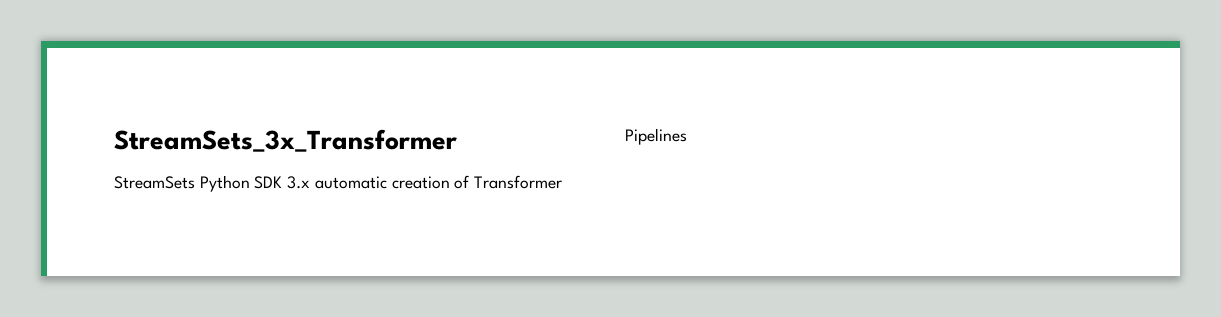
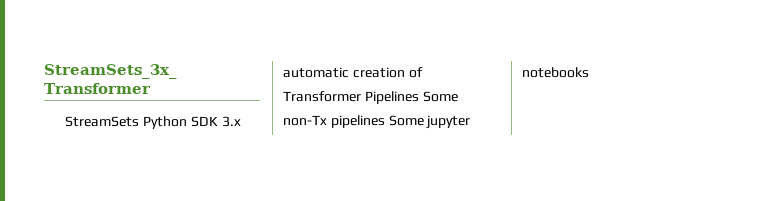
(687, 136) none -> [422,91,458,102] [283,115,471,129] [522,67,589,78] Some non-Tx pipelines Some jupyter notebooks

